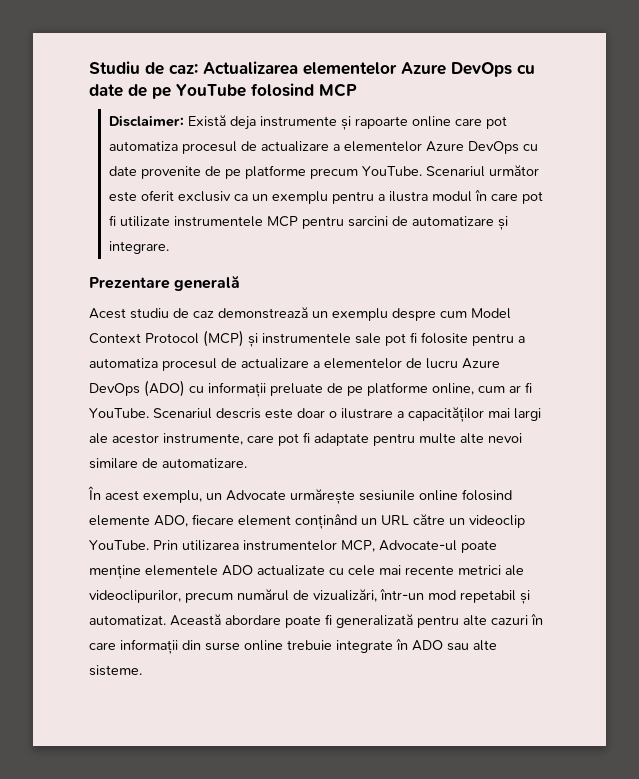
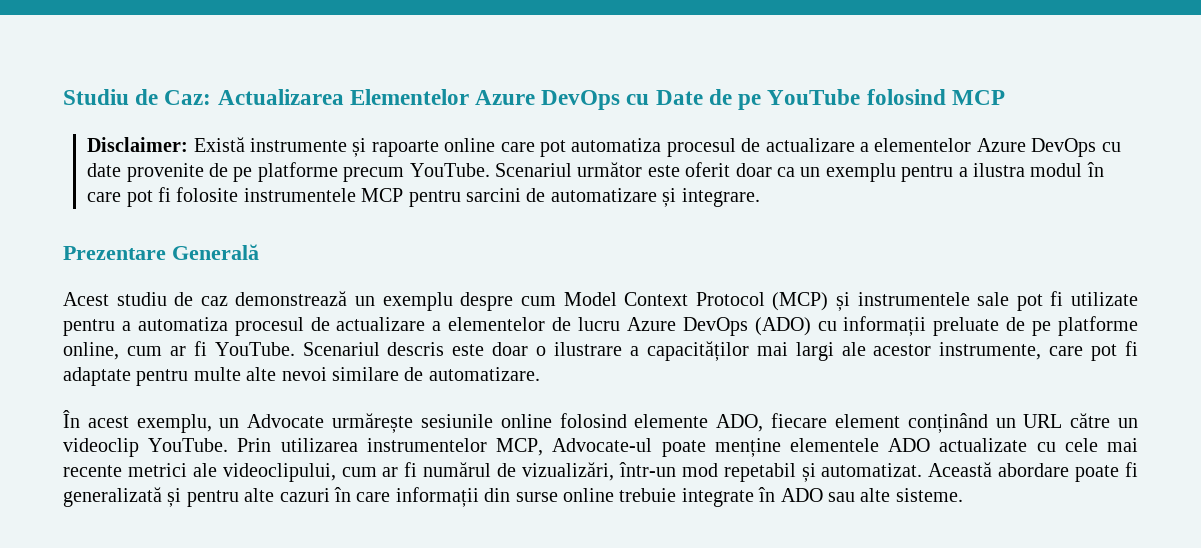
[169,61,535,77] [89,84,123,97] caz: Actualizarea elementelor Azure DevOps cu date -> [164,89,703,110] Caz: Actualizarea Elementelor Azure DevOps cu Date
[229,116,256,130] deja -> (245, 144) none
[177,191,231,202] exclusiv -> [735,163,772,177] doar
[119,216,170,227] utilizate -> [176,187,239,202] folosite
[174,276,241,291] generală -> [172,244,259,260] Generală
[421,332,468,344] folosite -> [1070,292,1138,306] utilizate
[89,590,233,603] videoclipurilor, precum -> [222,462,418,482] videoclipului, cum ar fi
(413, 621) none -> [167,488,182,507] și

